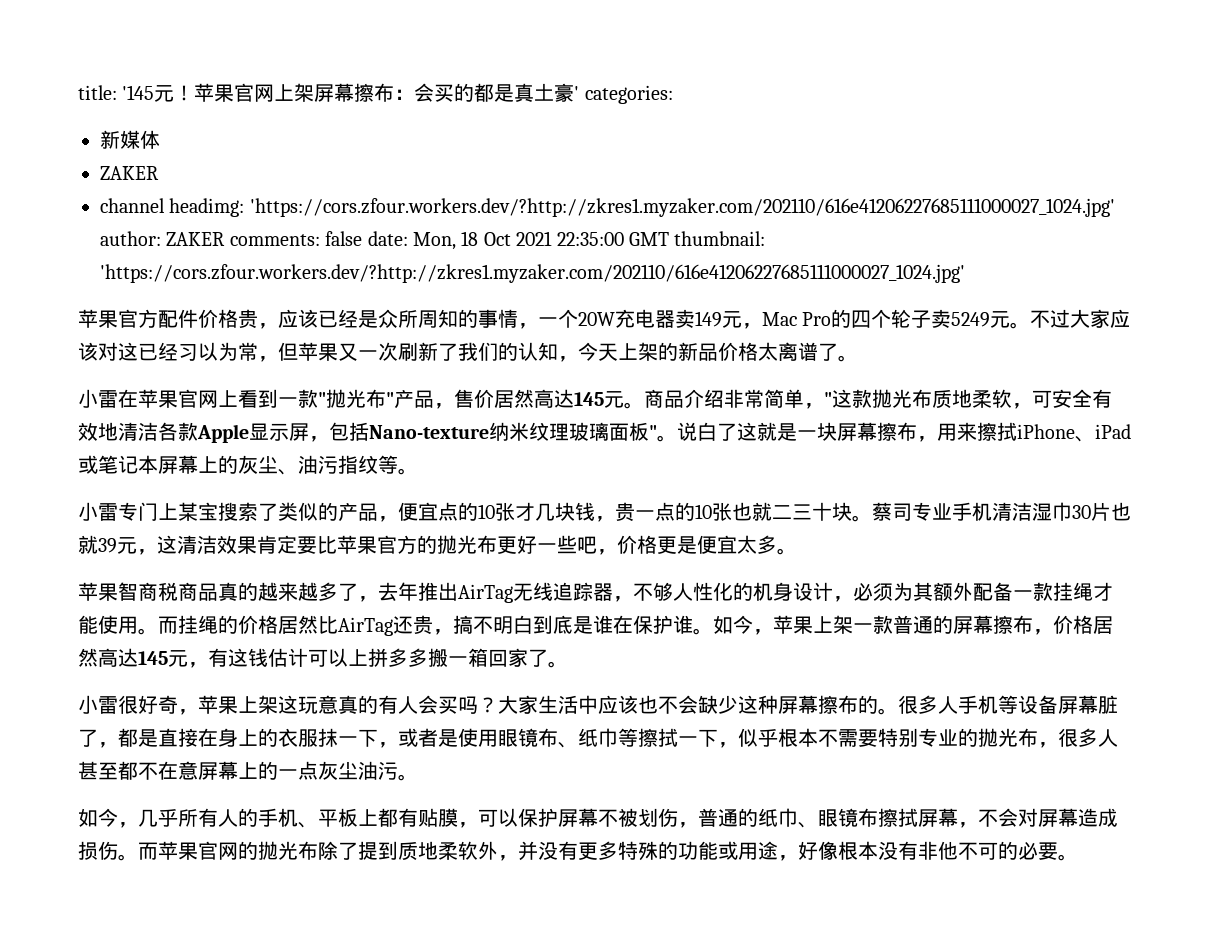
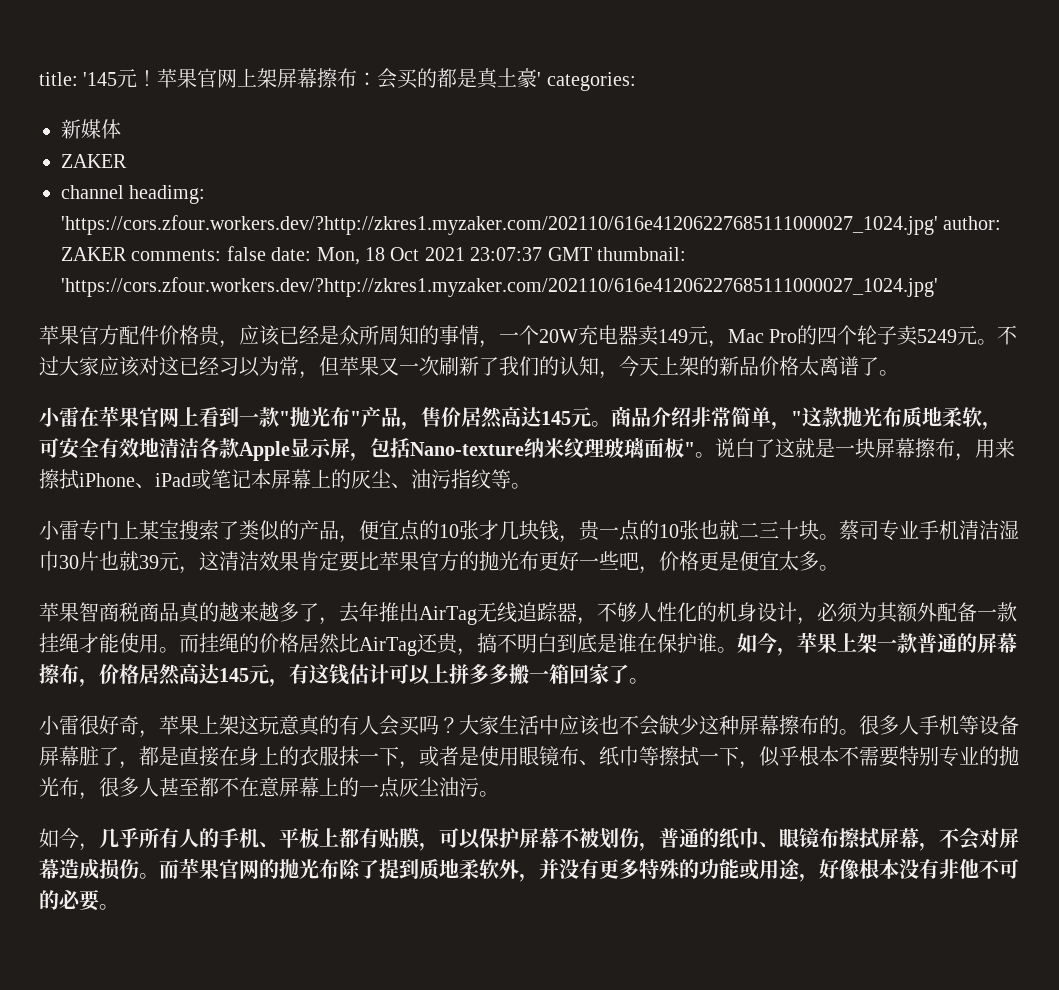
[556,232,624,246] 22:35:00 -> [470,247,543,261] 23:07:37

